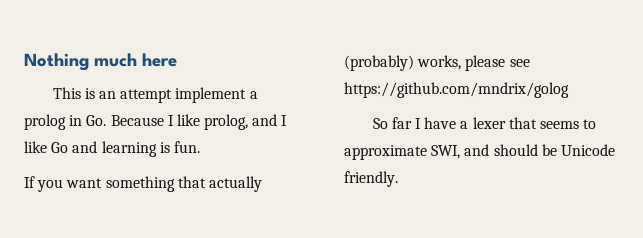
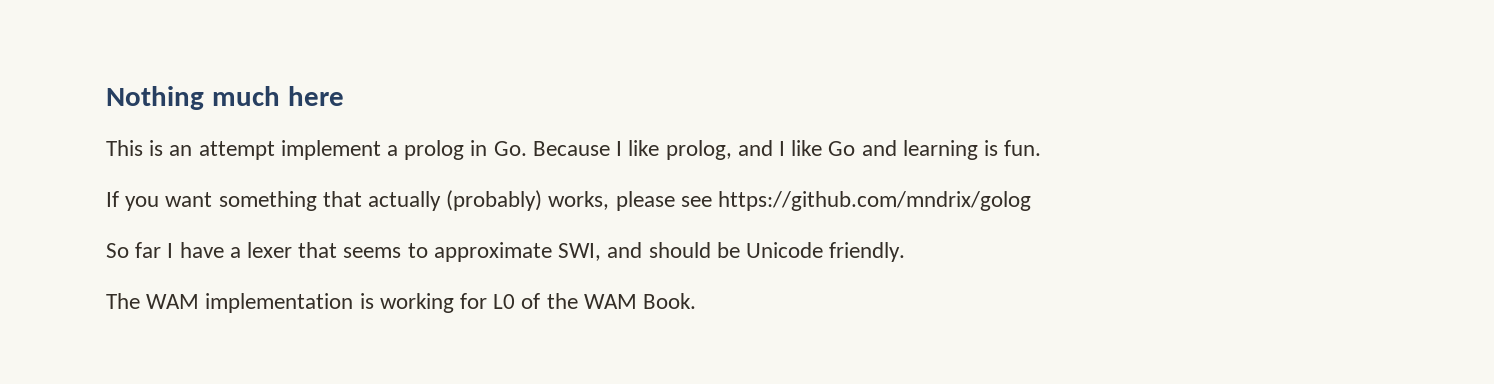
(398, 179) none -> [106,293,697,313] // The WAM implementation is working for L0 of the WAM Book.

